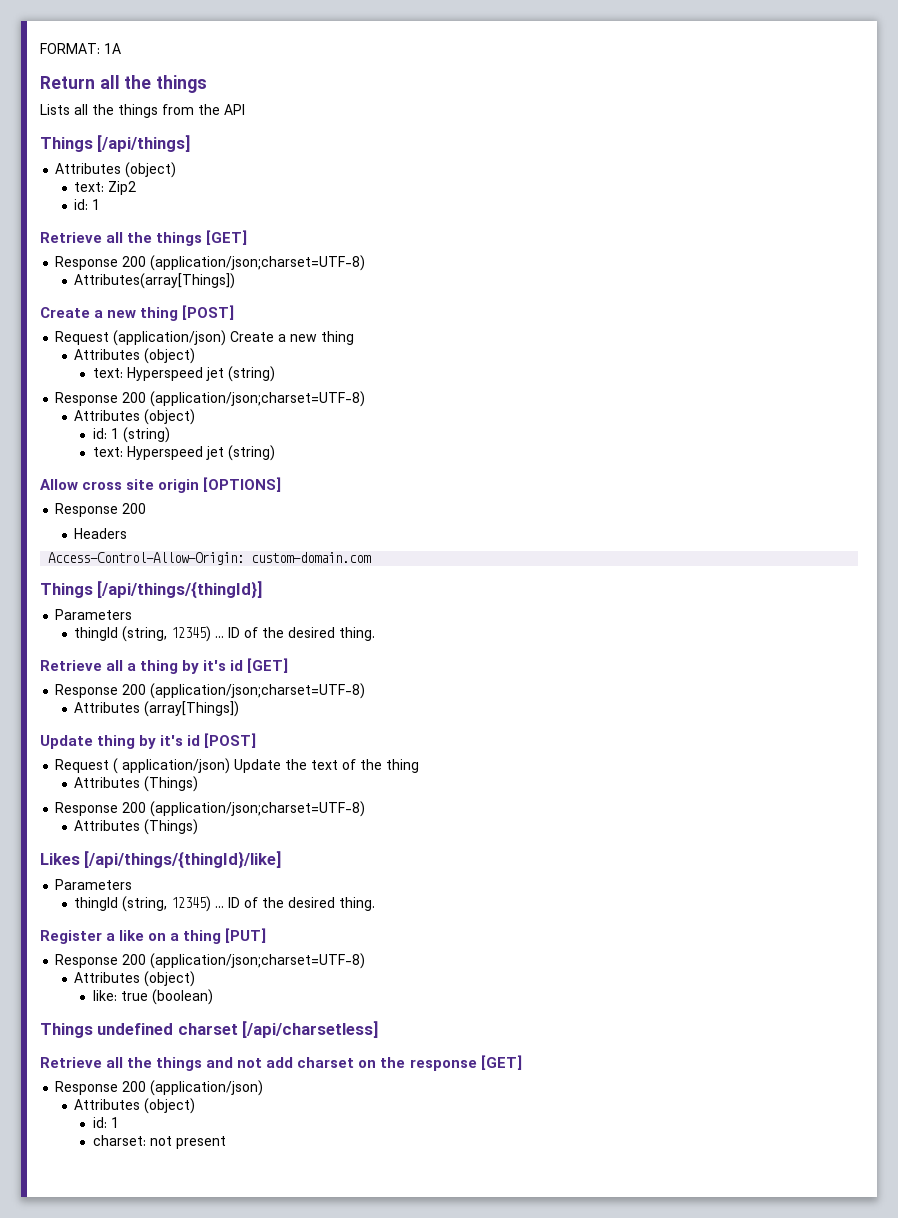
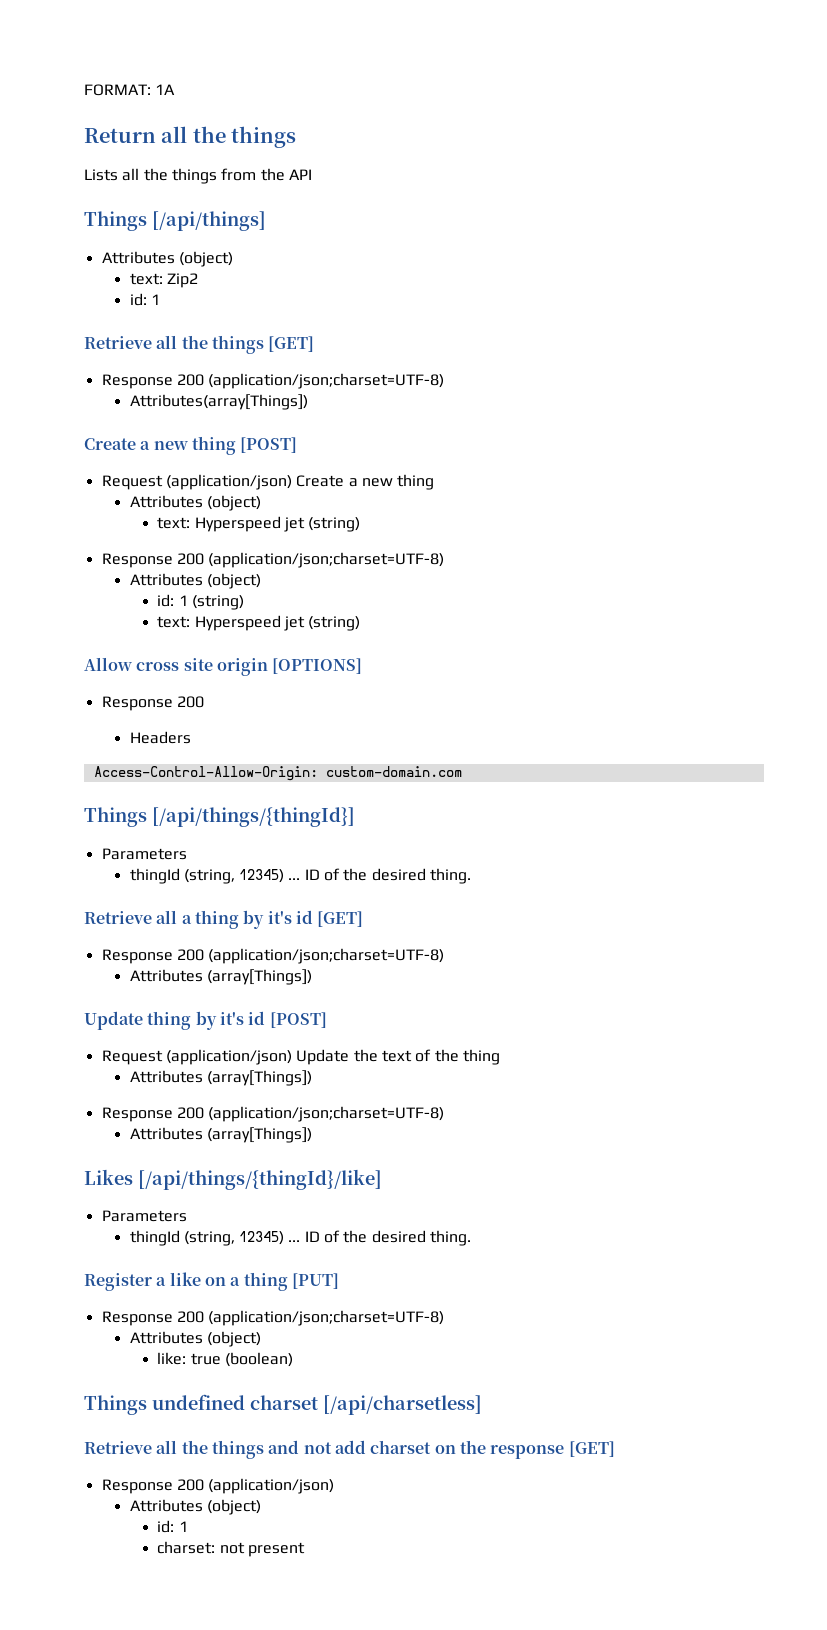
[113,758,231,774] ( application/json) -> [165,1049,292,1065] (application/json)
[144,776,199,792] [55,801,366,817] [74,819,199,835] (Things) // Response 200 (application/json;charset=UTF-8) // Attributes (Things) -> [206,1070,312,1086] [101,1106,445,1122] [129,1127,312,1143] (array[Things]) // Response 200 (application/json;charset=UTF-8) // Attributes (array[Things])

